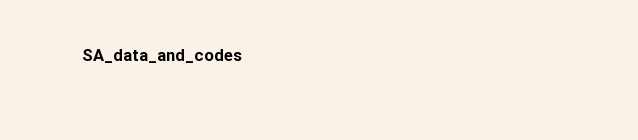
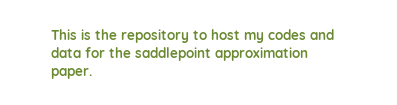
[82,49,242,63] SA_data_and_codes -> [51,29,334,43] [51,47,308,61] [51,68,92,79] This is the repository to host my codes and data for the saddlepoint approximation paper.

